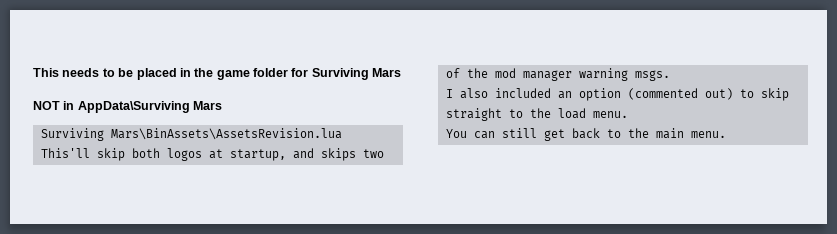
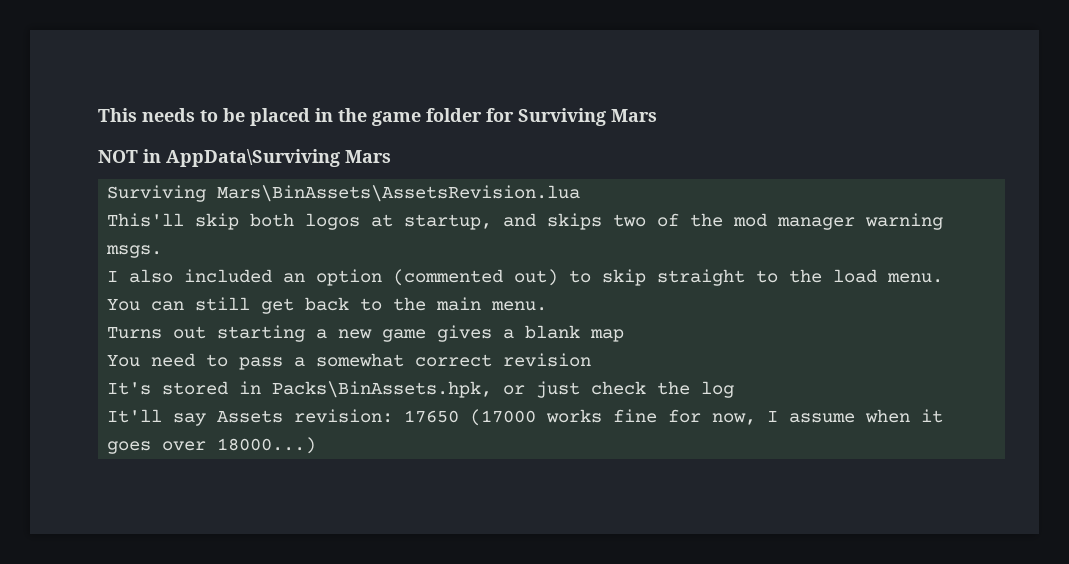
(726, 134) none -> [107,325,625,342] [107,353,592,370] [107,381,735,398] [107,409,944,426] [107,437,317,454] // Turns out starting a new game gives a blank map // You need to pass a somewhat correct revision // It's stored in Packs\BinAssets.hpk, or just check the log // It'll say Assets revision: 17650 (17000 works fine for now, I assume when it goes over 18000...)

